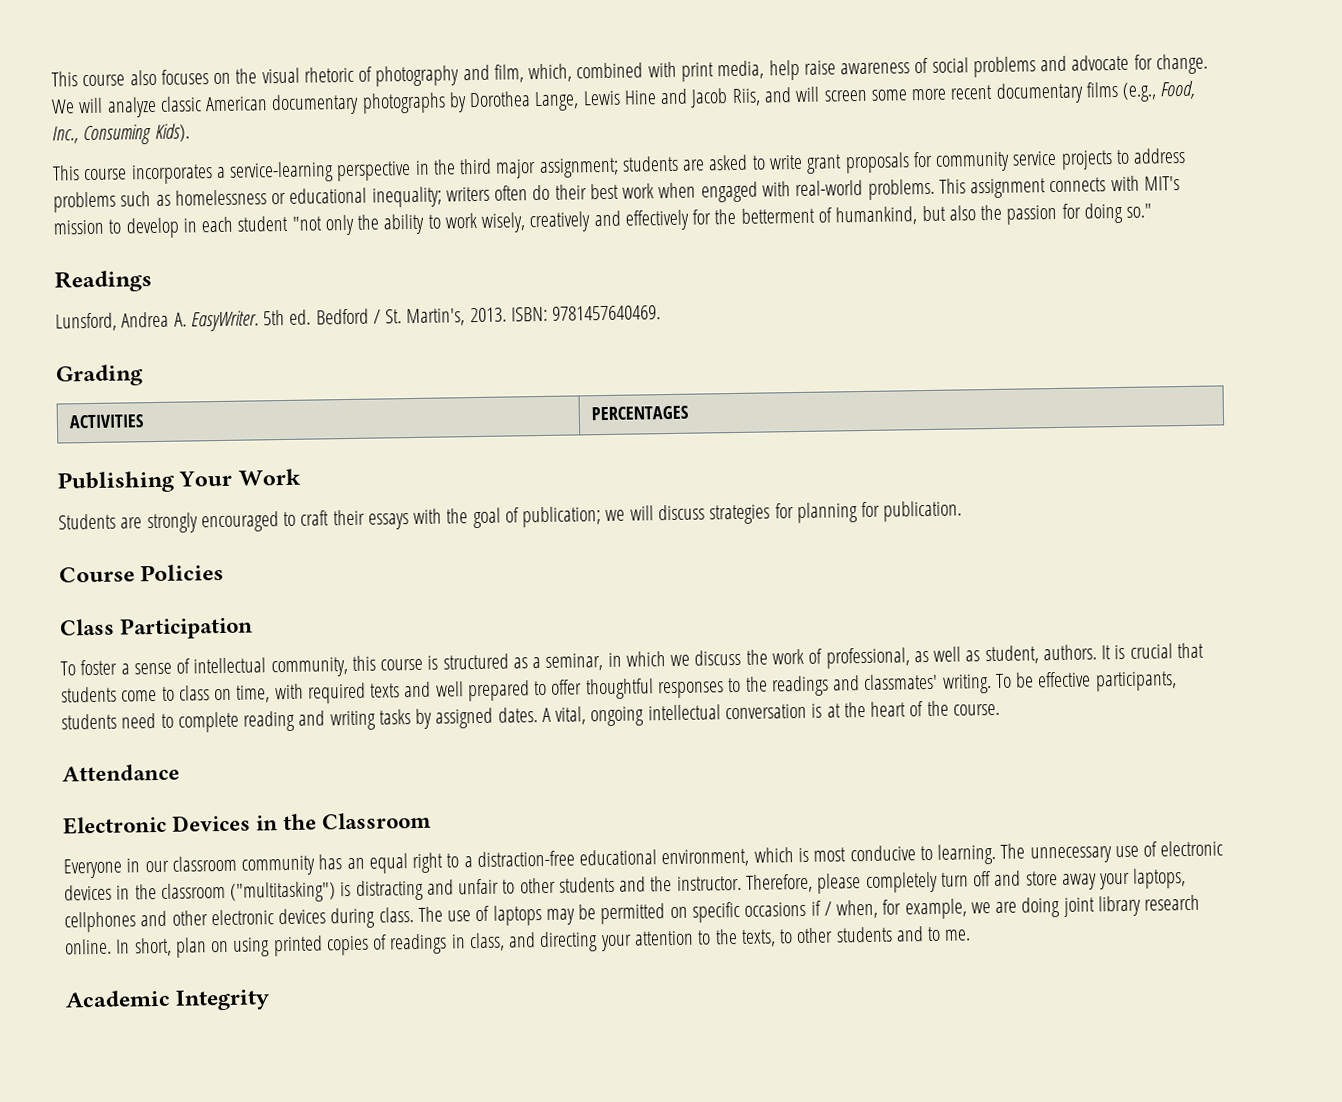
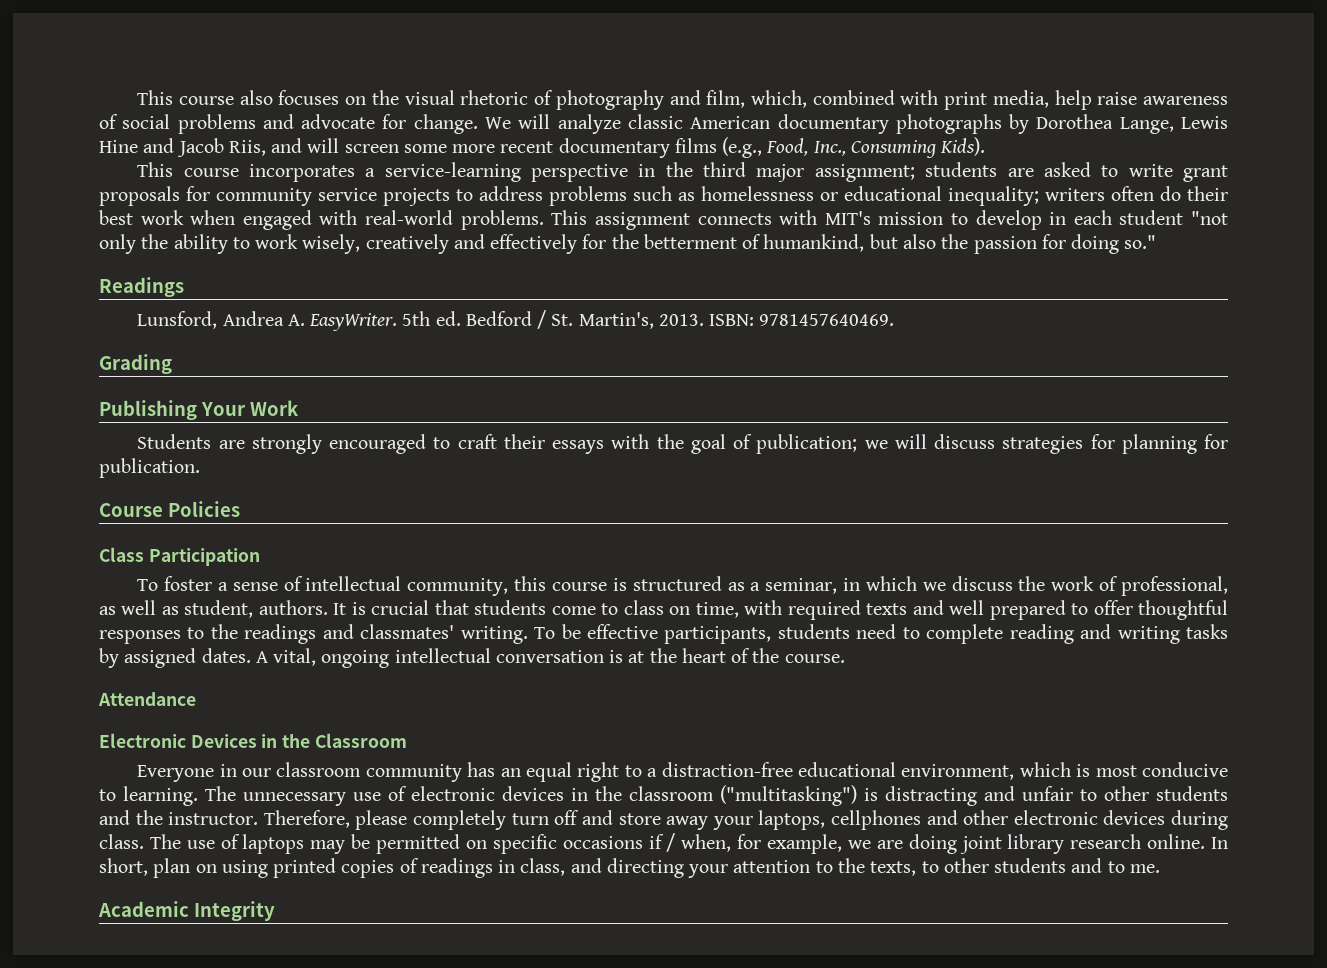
[68,414,144,429] [590,405,688,421] // ACTIVITIES | PERCENTAGES -> (172, 364) none

